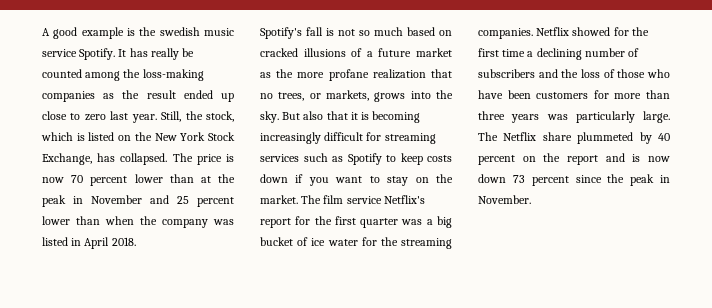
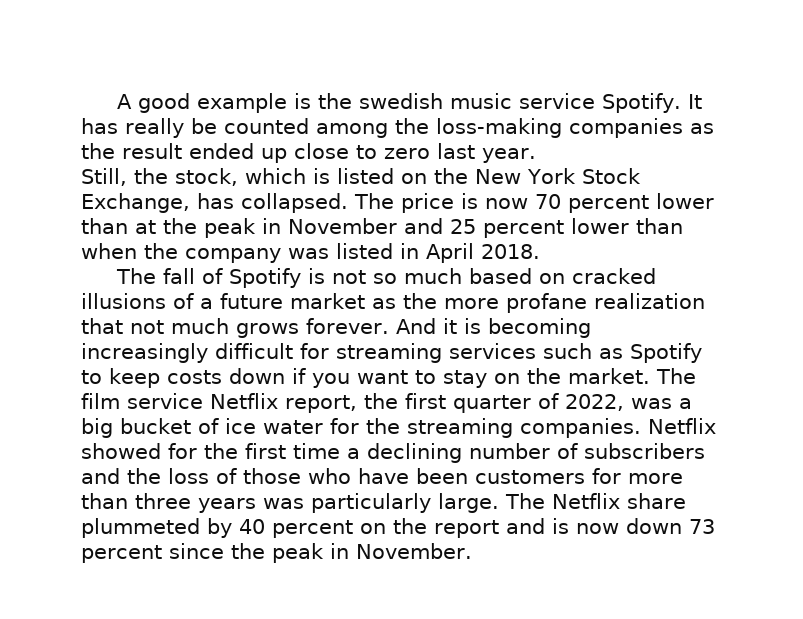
(157, 118) none -> (536, 155) //
[260,27,323,39] Spotify's fall -> [115,268,301,288] The fall of Spotify
[260,90,453,102] [260,111,348,123] no trees, or markets, grows into the sky. But also that -> [130,318,436,338] not much grows forever. And
[383,195,425,204] [260,216,311,228] Netflix's report for -> [210,393,357,413] Netflix report,
(399, 223) none -> [538,393,624,411] of 2022,

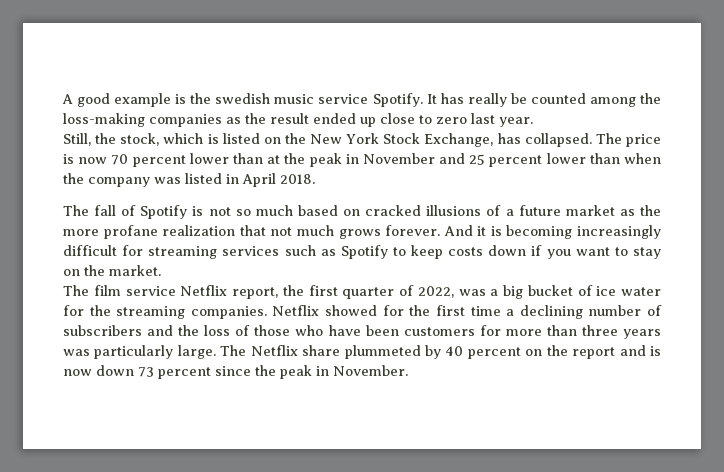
(650, 376) none -> (161, 270) //

